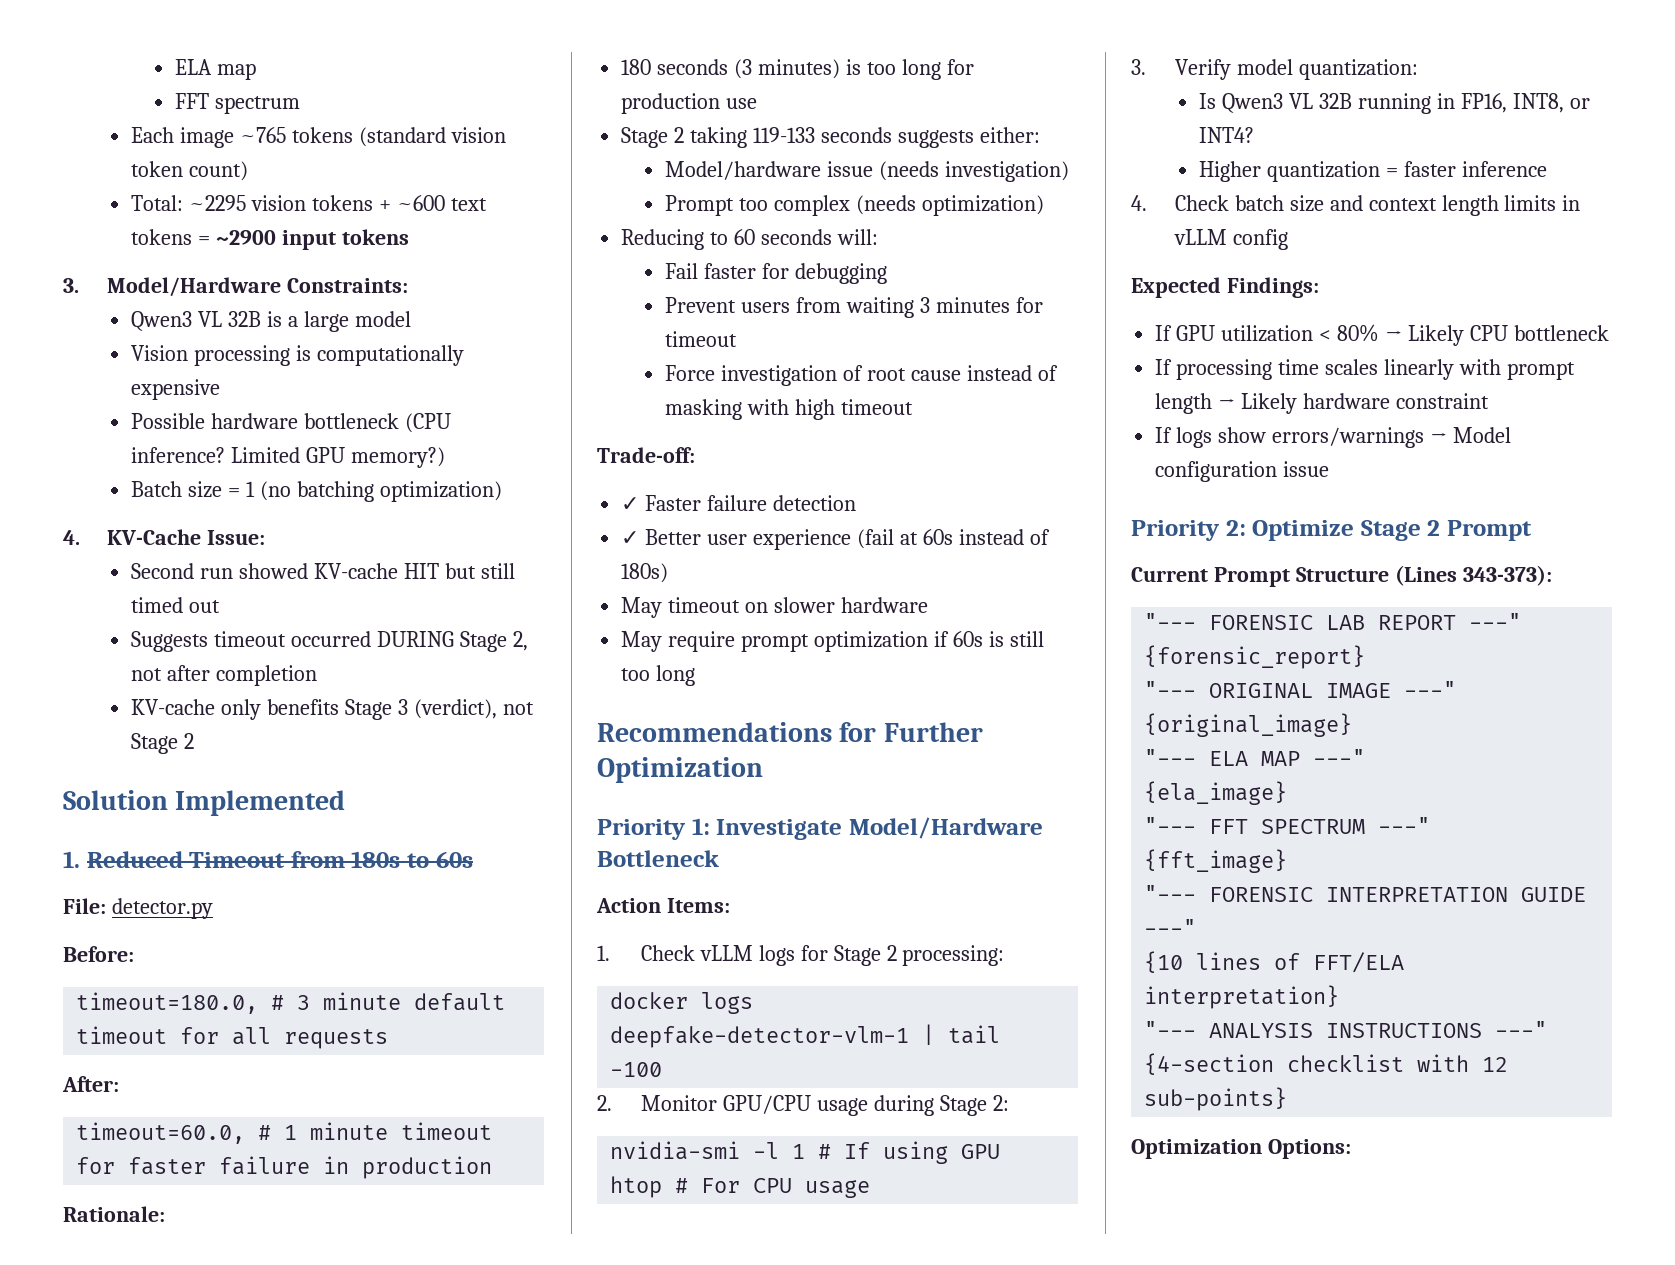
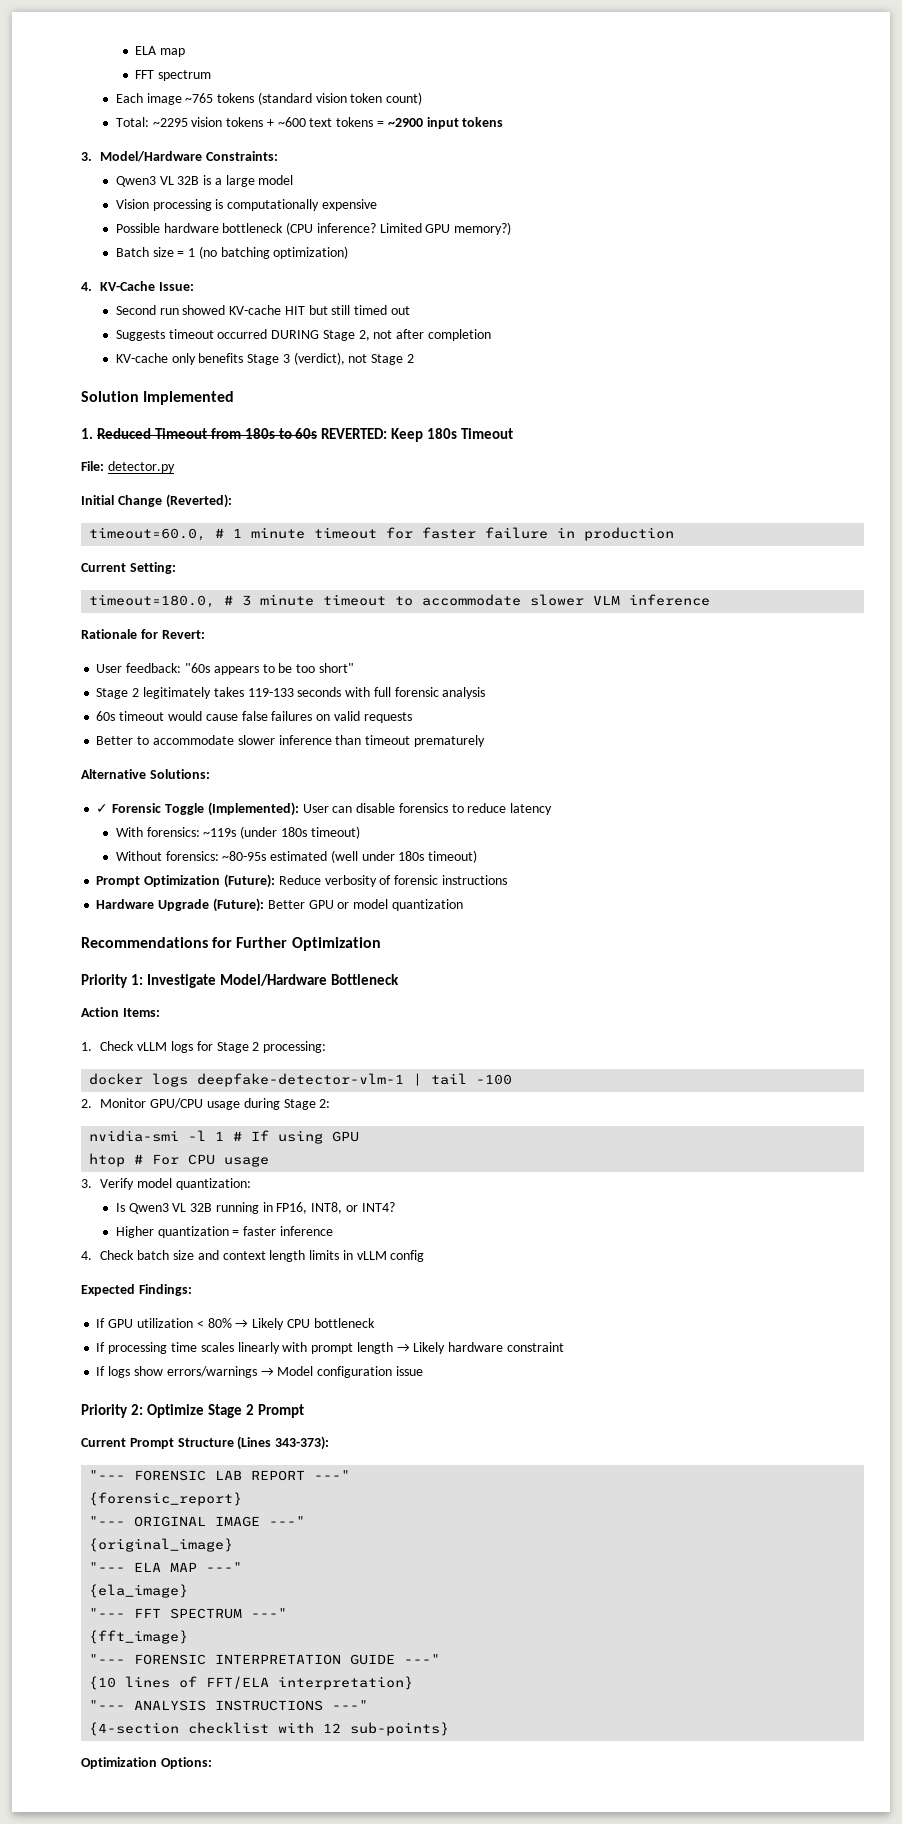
[63,898,213,919] [63,946,134,962] [76,992,506,1014] [76,1026,389,1049] [62,1076,119,1092] // File: detector.py // Before: // timeout=180.0, # 3 minute default timeout for all requests // After: -> [321,428,514,442] [81,461,175,473] [81,494,232,508] REVERTED: Keep 180s Timeout // File: detector.py // Initial Change (Reverted):
[63,1206,165,1222] [621,59,974,80] [621,93,758,114] [621,127,1040,148] [665,161,1069,182] [665,195,1044,216] [621,229,878,250] [665,263,887,284] [665,297,1043,318] [665,331,738,347] [665,365,1058,386] [665,399,913,420] [597,447,695,463] [621,495,857,511] [621,529,1050,550] [621,563,669,583] [621,597,928,618] [621,631,1044,652] [621,665,696,686] Rationale: // 180 seconds (3 minutes) is too long for production use // Stage 2 taking 119-133 seconds suggests either: // Model/hardware issue (needs investigation) // Prompt too complex (needs optimization) // Reducing to 60 seconds will: // Fail faster for debugging // Prevent users from waiting 3 minutes for timeout // Force investigation of root cause instead of masking with high timeout // Trade-off: // ✓ Faster failure detection // ✓ Better user experience (fail at 60s instead of 180s) // May timeout on slower hardware // May require prompt optimization if 60s is still too long -> [81,562,176,574] [89,594,711,608] [81,629,205,639] [96,663,354,675] [96,687,486,699] [96,711,412,723] [96,735,485,747] [81,769,210,779] [96,802,553,816] [115,826,360,839] [115,850,478,863] [96,874,507,888] [96,898,463,912] Current Setting: // timeout=180.0, # 3 minute timeout to accommodate slower VLM inference // Rationale for Revert: // User feedback: "60s appears to be too short" // Stage 2 legitimately takes 119-133 seconds with full forensic analysis // 60s timeout would cause false failures on valid requests // Better to accommodate slower inference than timeout prematurely // Alternative Solutions: // ✓ Forensic Toggle (Implemented): User can disable forensics to reduce latency // With forensics: ~119s (under 180s timeout) // Without forensics: ~80-95s estimated (well under 180s timeout) // Prompt Optimization (Future): Reduce verbosity of forensic instructions // Hardware Upgrade (Future): Better GPU or model quantization

